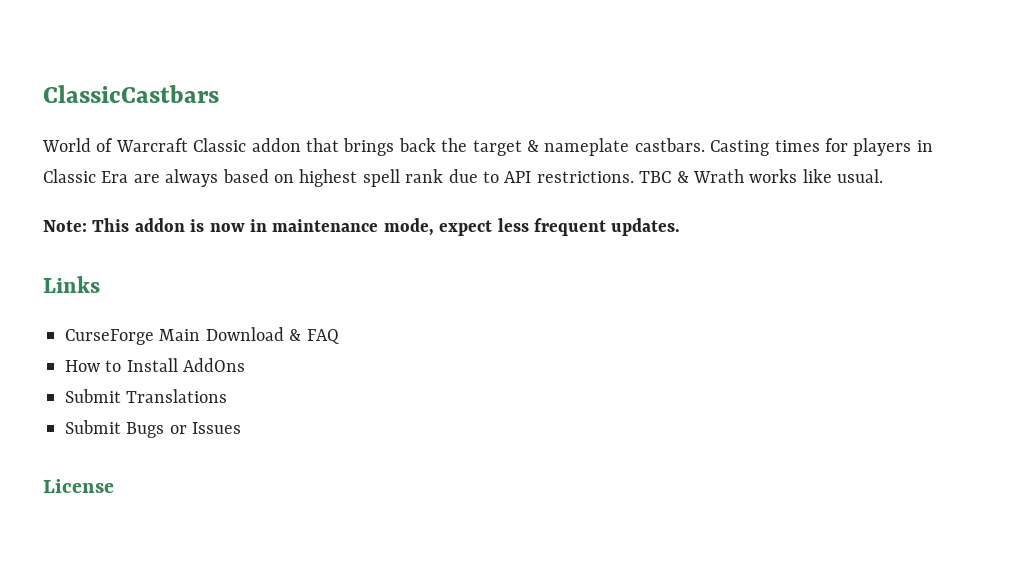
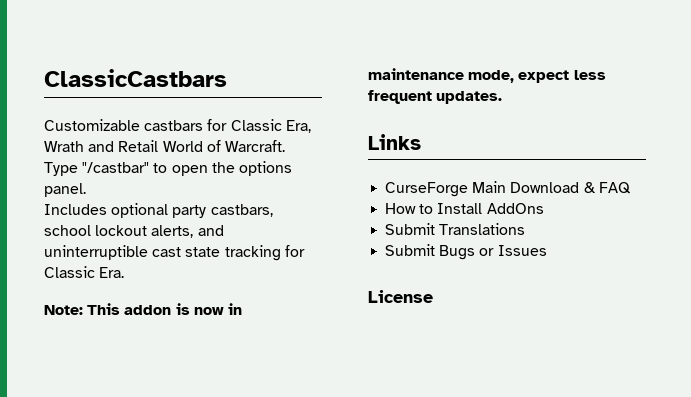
[42,138,933,156] [43,169,884,187] World of Warcraft Classic addon that brings back the target & nameplate castbars. Casting times for players in Classic Era are always based on highest spell rank due to API restrictions. TBC & Wrath works like usual. -> [44,119,311,133] [44,140,285,152] [44,161,292,176] [44,183,86,197] [44,203,273,218] [44,225,224,238] [44,245,305,261] [44,266,125,278] Customizable castbars for Classic Era, Wrath and Retail World of Warcraft. Type "/castbar" to open the options panel. // Includes optional party castbars, school lockout alerts, and uninterruptible cast state tracking for Classic Era.

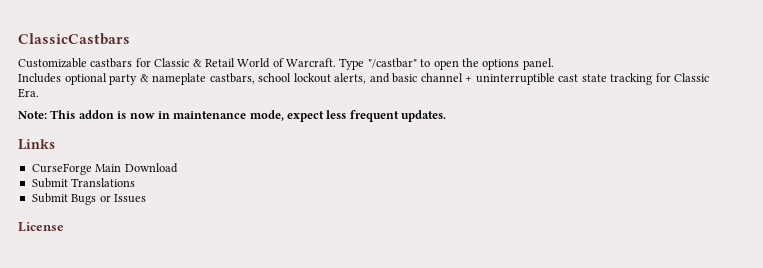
[285,120,311,133] [44,141,115,152] Era, Wrath and -> [192,59,202,67] &
(207, 211) none -> [139,73,206,85] & nameplate
(224, 230) none -> [392,73,472,83] basic channel +
[583,182,631,194] [385,203,544,214] & FAQ // How to Install AddOns -> (178, 168) none

